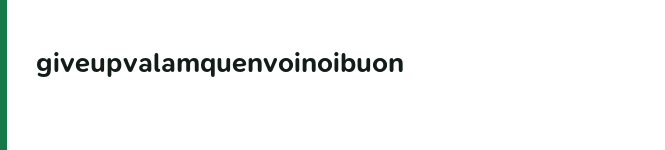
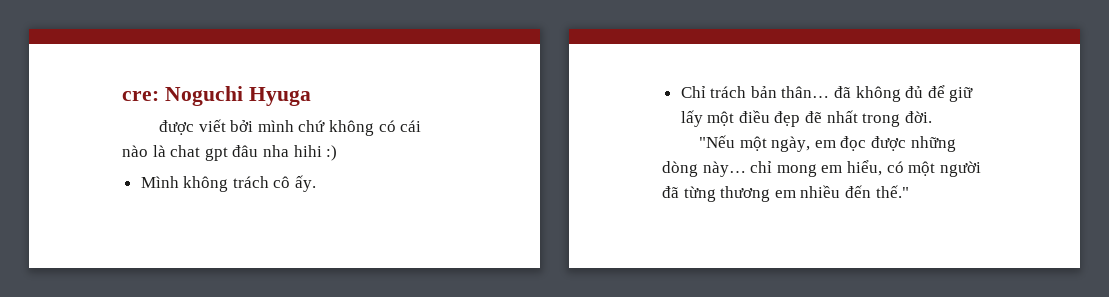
[36,52,404,77] giveupvalamquenvoinoibuon -> [122,86,311,106] [159,119,422,136] [122,145,338,161] [140,175,317,192] [680,85,974,102] [680,110,932,127] [699,135,956,152] [662,160,981,177] [662,185,909,202] cre: Noguchi Hyuga // được viết bởi mình chứ không có cái nào là chat gpt đâu nha hihi :) // Mình không trách cô ấy. // Chỉ trách bản thân… đã không đủ để giữ lấy một điều đẹp đẽ nhất trong đời. // "Nếu một ngày, em đọc được những dòng này… chỉ mong em hiểu, có một người đã từng thương em nhiều đến thế."

